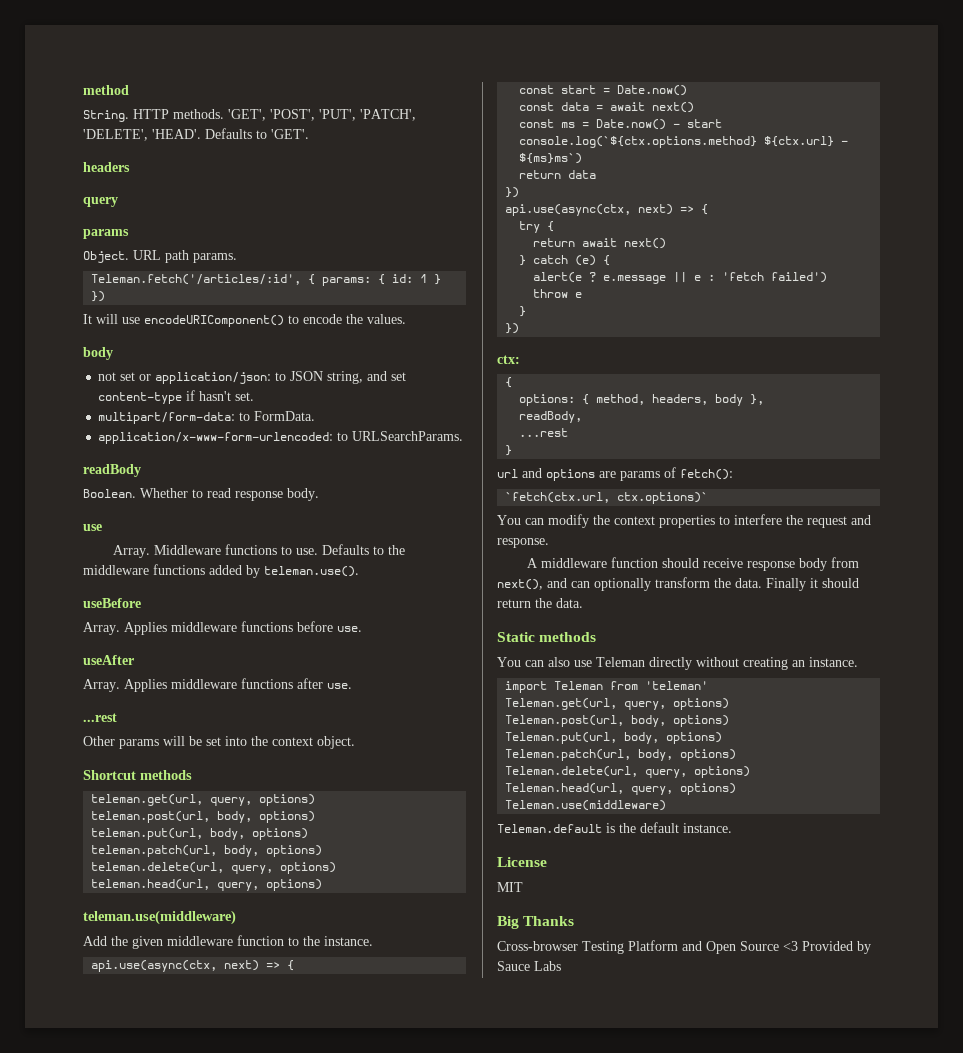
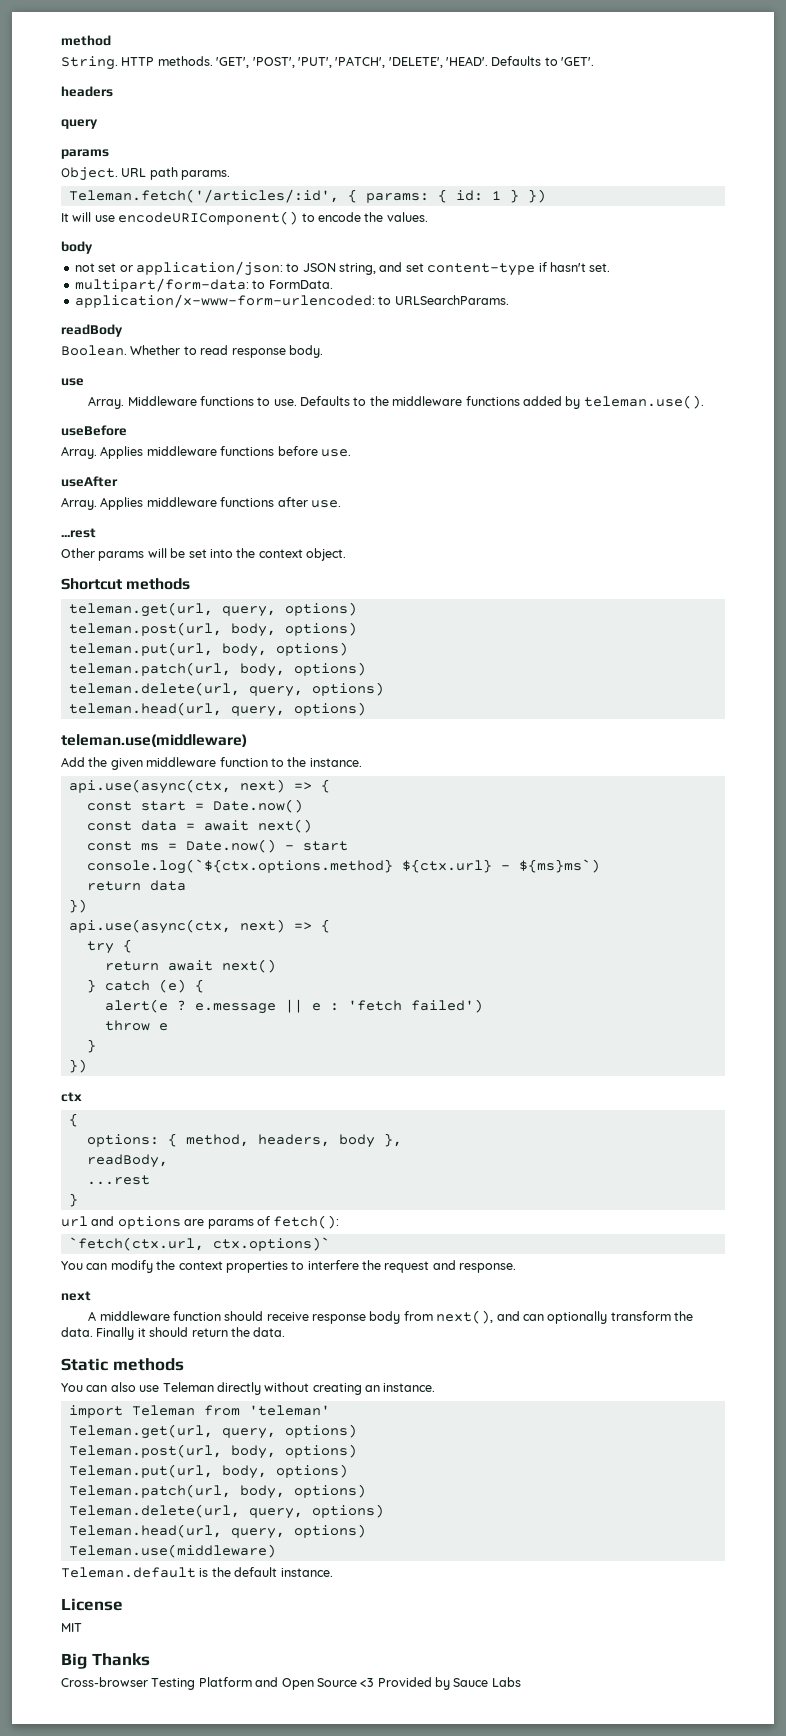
[497,355,520,364] ctx: -> [61,1092,82,1102] ctx
(549, 543) none -> [61,1291,91,1301] // next

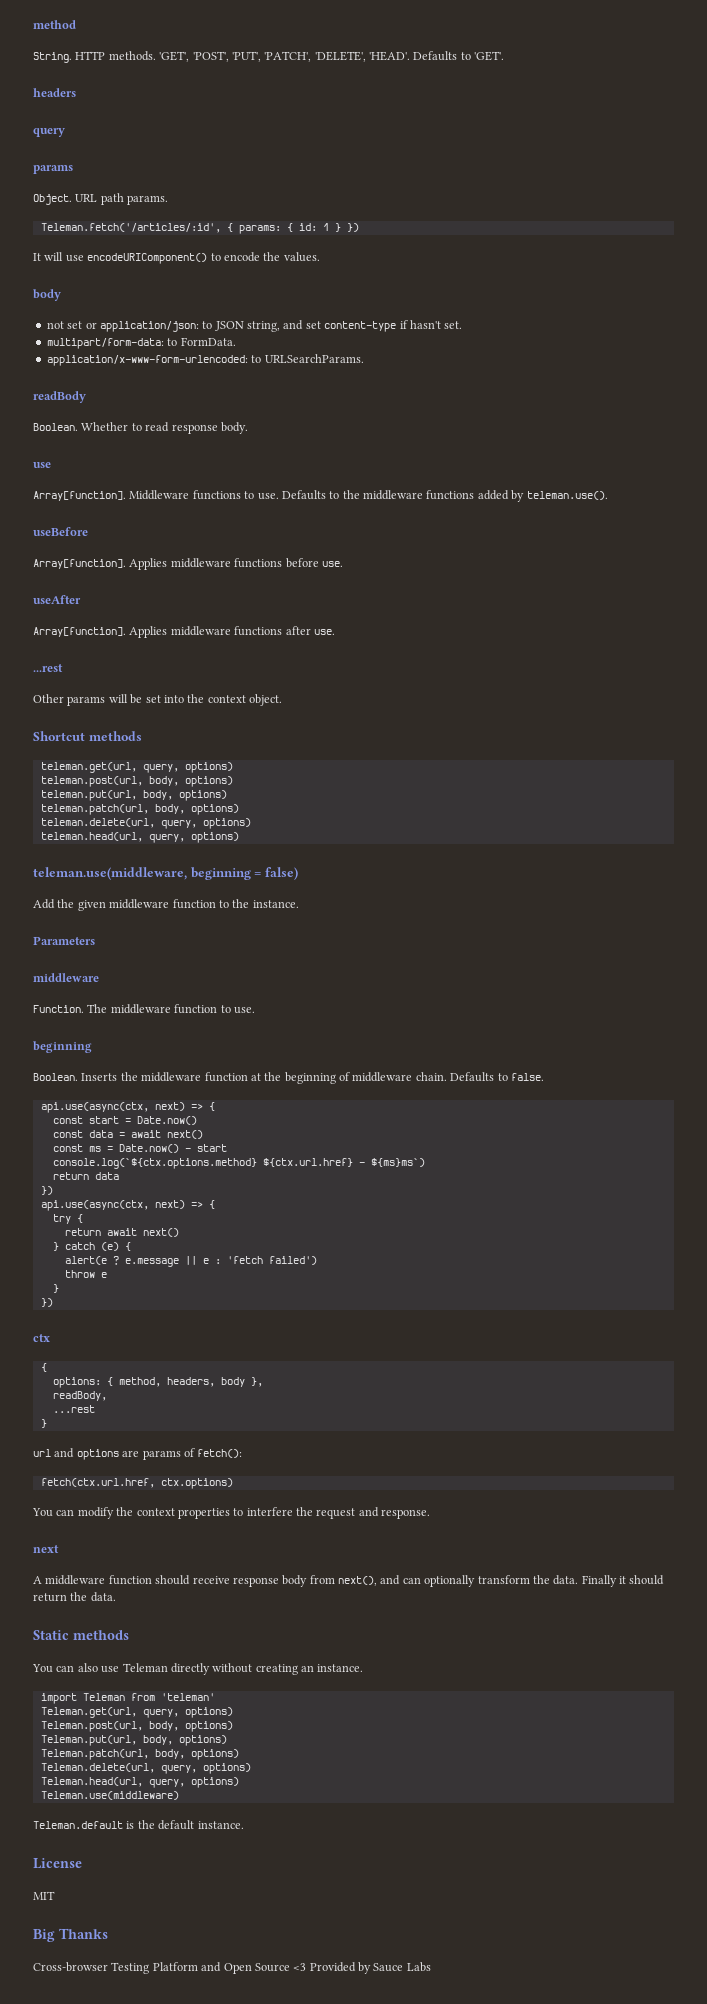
[88,396,125,409] Array. -> [33,491,126,501] Array[function].
[61,446,97,459] Array. -> [33,559,126,569] Array[function].
[61,497,97,510] Array. -> [33,627,126,637] Array[function].
[61,734,247,747] teleman.use(middleware) -> [33,867,298,880] teleman.use(middleware, beginning = false)
(362, 762) none -> [33,936,95,945] [33,973,99,982] [33,1004,255,1014] [33,1041,92,1053] [33,1072,544,1084] // Parameters // middleware // Function. The middleware function to use. // beginning // Boolean. Inserts the middleware function at the beginning of middleware chain. Defaults to false.
[401,859,492,873] ${ctx.url} -> [262,1158,353,1167] ${ctx.url.href}
[68,1237,330,1251] `fetch(ctx.url, ctx.options)` -> [40,1478,233,1489] fetch(ctx.url.href, ctx.options)

